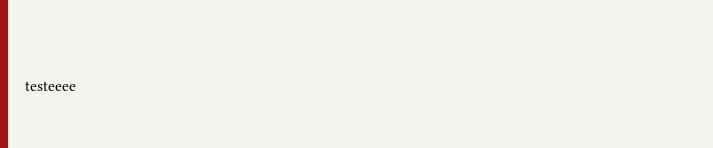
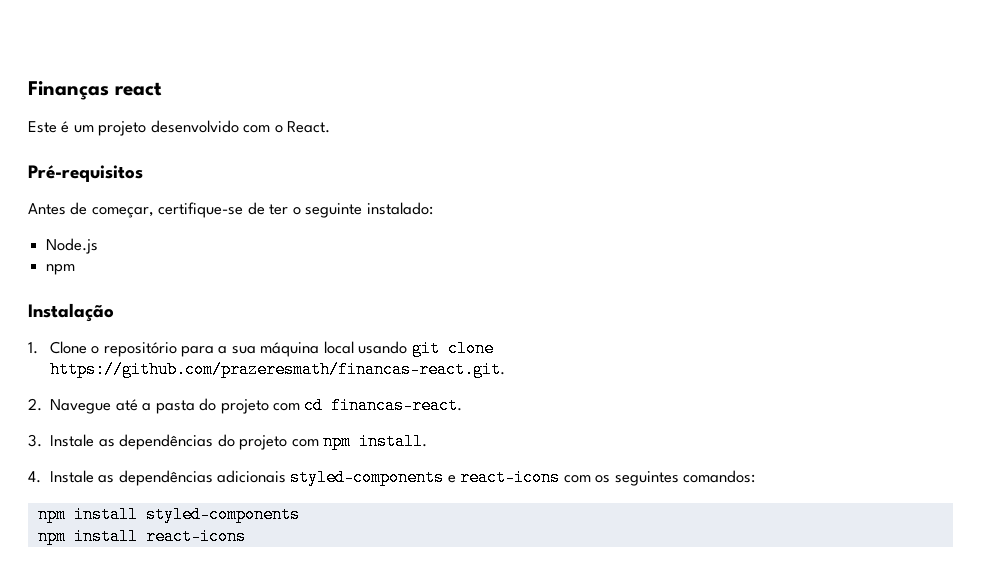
[25,81,76,91] testeeee -> [28,81,162,100] [28,120,331,136] [28,165,143,182] [28,202,433,218] [46,238,99,254] [46,264,76,275] [28,303,114,322] [28,340,494,357] [49,361,505,378] [28,397,463,414] [28,433,427,450] [28,469,756,486] [37,506,300,523] [37,528,246,545] Finanças react // Este é um projeto desenvolvido com o React. // Pré-requisitos // Antes de começar, certifique-se de ter o seguinte instalado: // Node.js // npm // Instalação // 1. Clone o repositório para a sua máquina local usando git clone https://github.com/prazeresmath/financas-react.git. // 2. Navegue até a pasta do projeto com cd financas-react. // 3. Instale as dependências do projeto com npm install. // 4. Instale as dependências adicionais styled-components e react-icons com os seguintes comandos: // npm install styled-components // npm install react-icons

